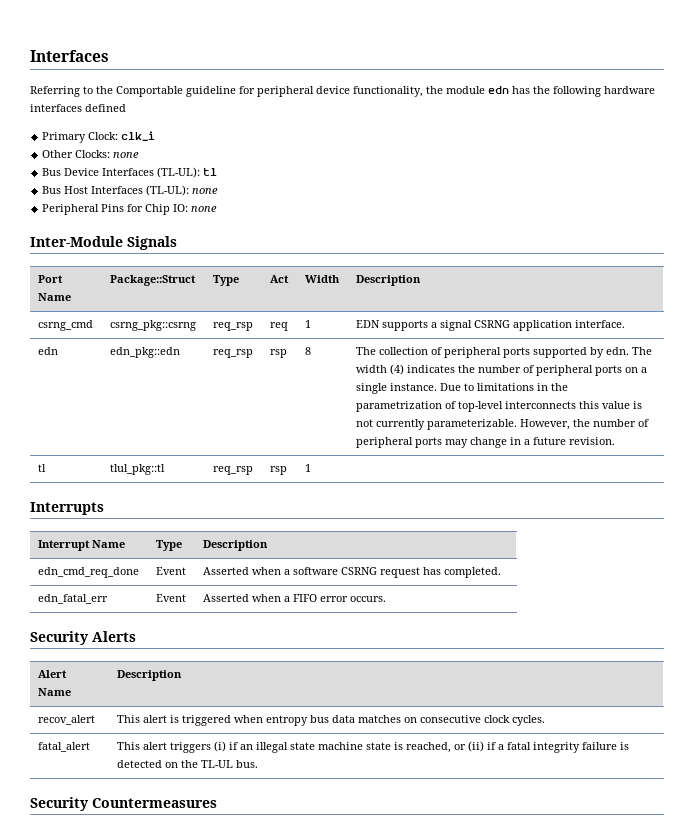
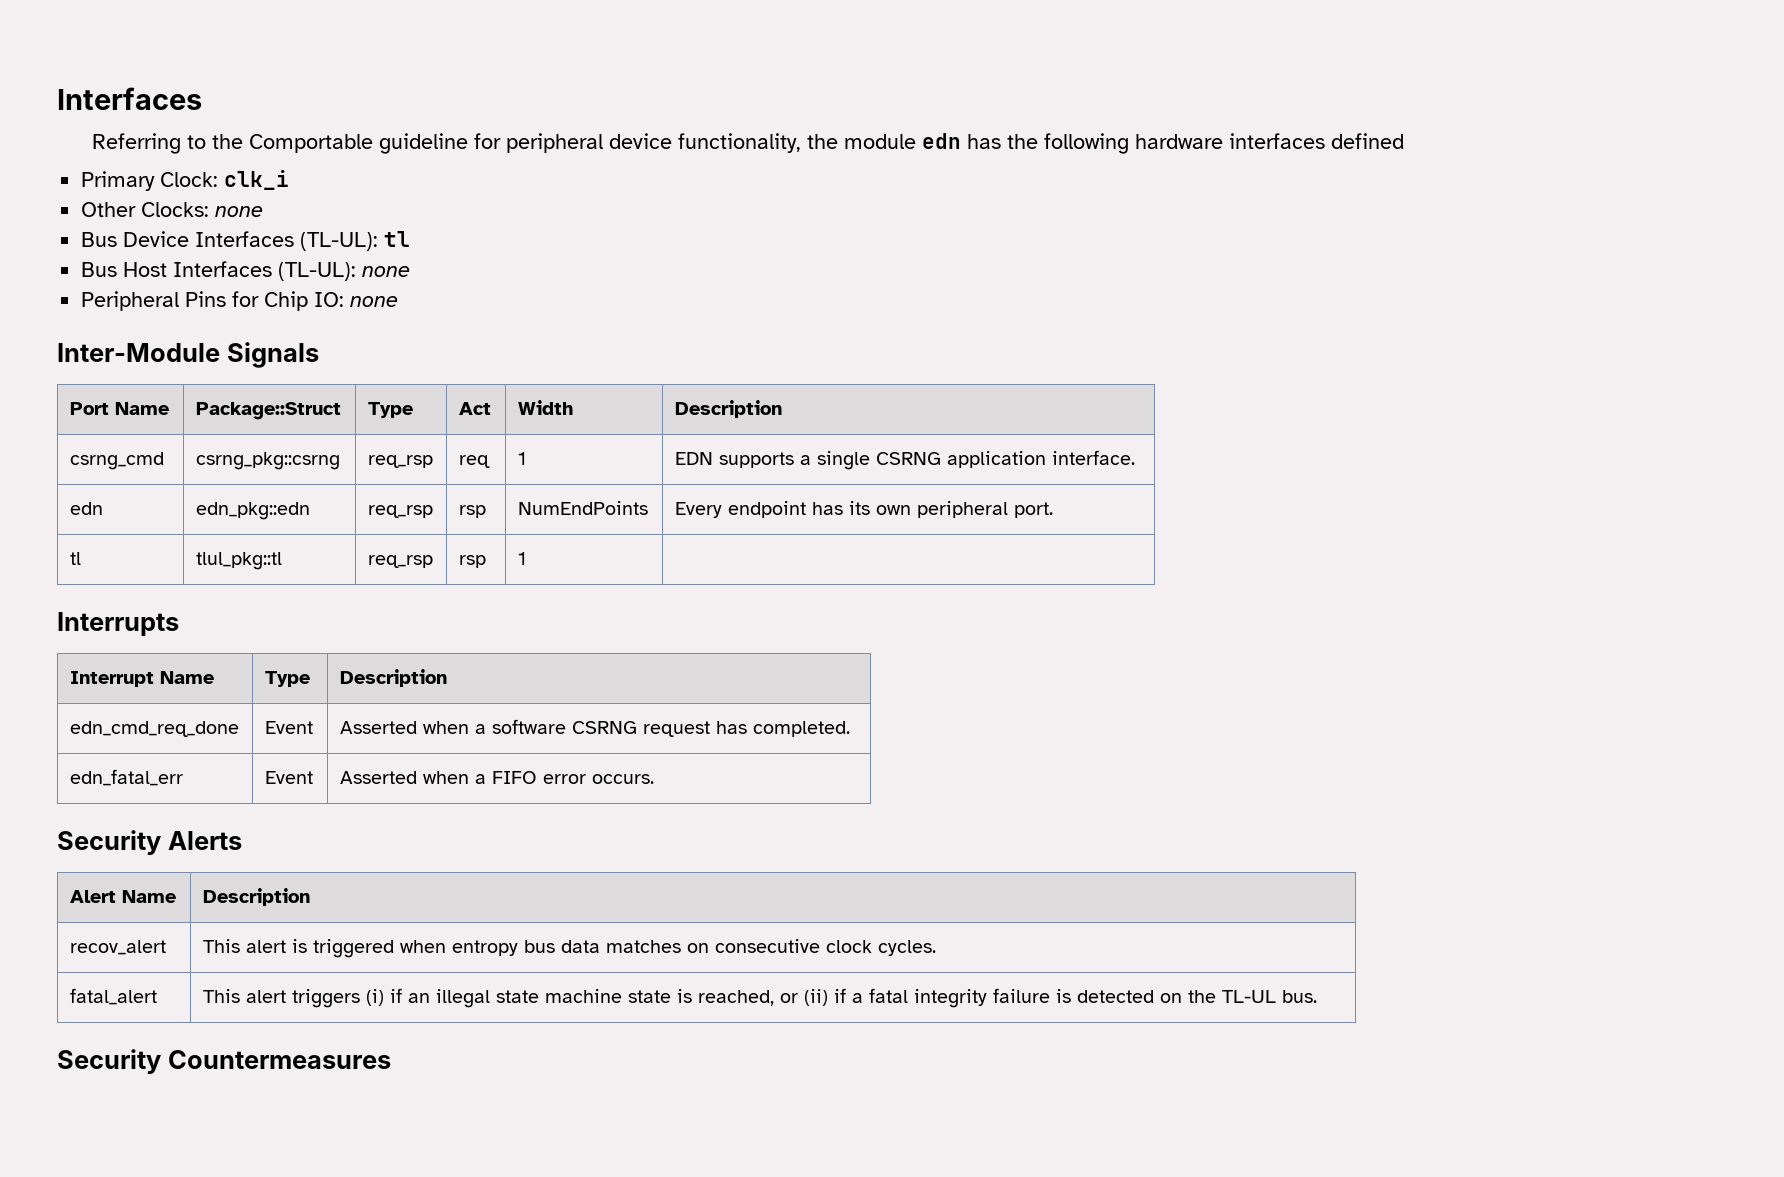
[440,320,473,331] signal -> [816,451,870,470] single
[305,347,312,355] [356,347,653,358] [356,364,648,376] [356,383,569,394] [356,401,643,412] [356,419,650,430] [356,437,616,448] 8 | The collection of peripheral ports supported by edn. The width (4) indicates the number of peripheral ports on a single instance. Due to limitations in the parametrization of top-level interconnects this value is not currently parameterizable. However, the number of peripheral ports may change in a future revision. -> [517,501,648,515] [674,501,1053,518] NumEndPoints | Every endpoint has its own peripheral port.

